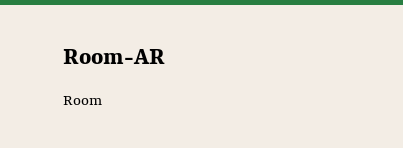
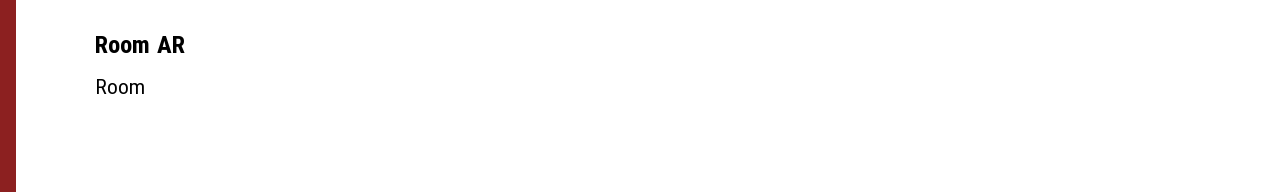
[63,49,165,64] Room-AR -> [95,36,185,53] Room AR

